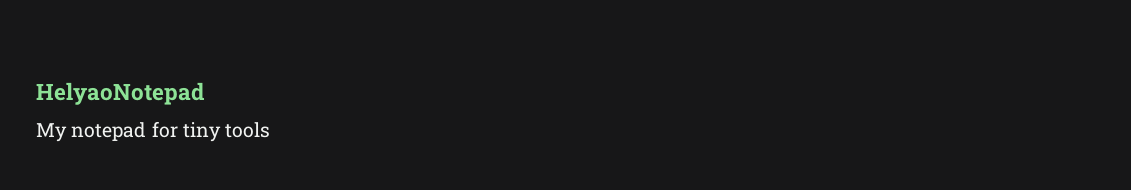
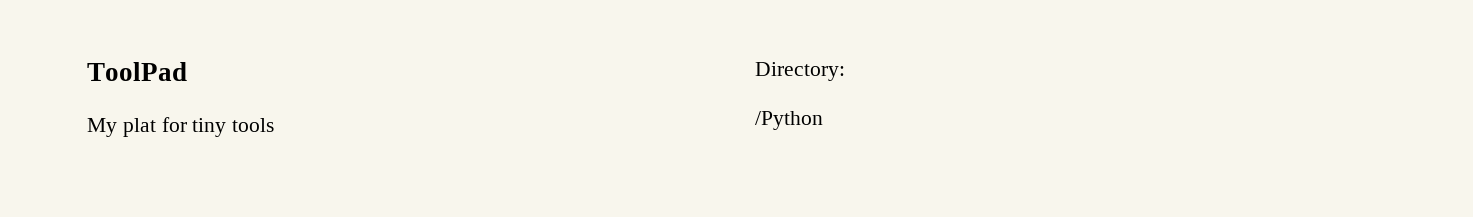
[36,82,204,105] HelyaoNotepad -> [87,62,187,81] ToolPad
[71,122,147,141] notepad -> [122,118,156,137] plat
(271, 130) none -> [755,62,845,81] [755,111,823,130] // Directory: // /Python

